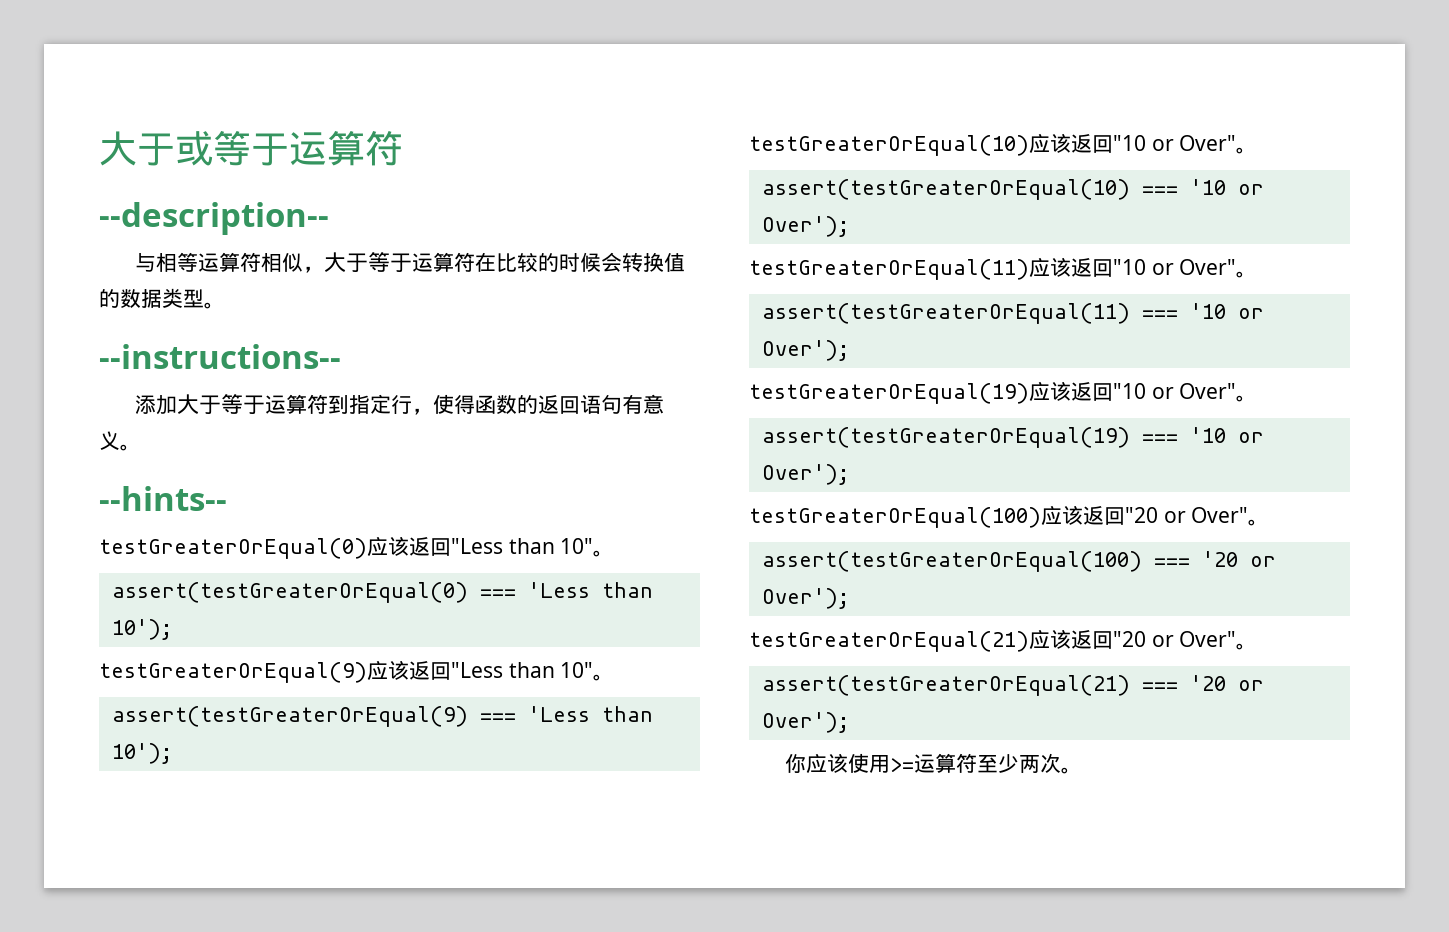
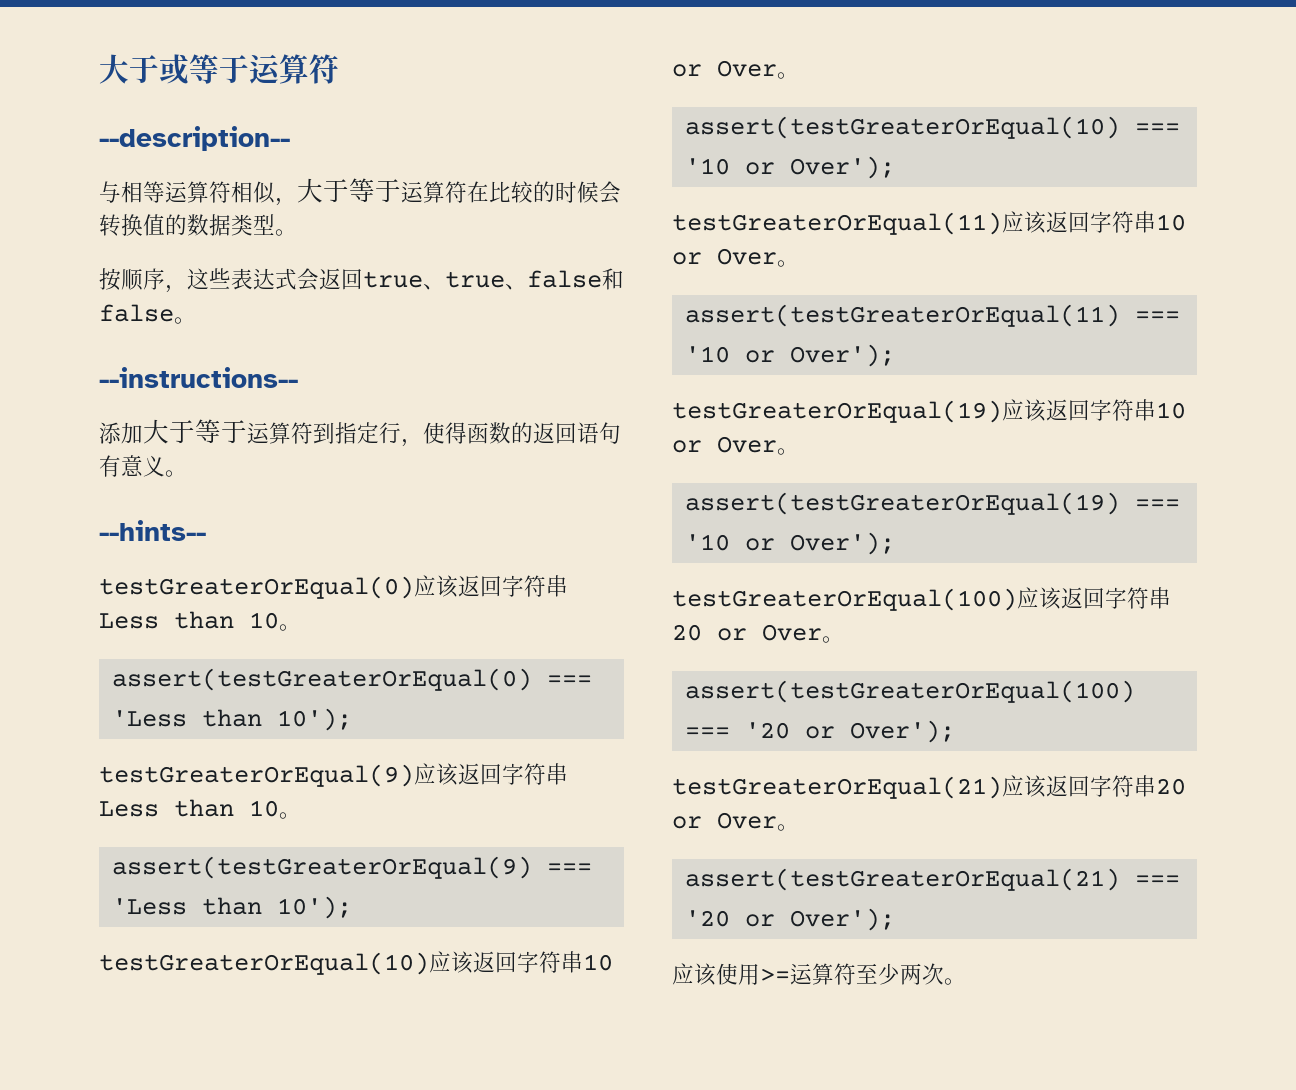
(225, 305) none -> [99,268,624,293] [99,304,196,324] // 按顺序，这些表达式会返回true、true、false和false。
[451,538,594,554] "Less than 10" -> [502,575,568,597] [99,611,279,629] 字符串Less than 10
[451,662,594,678] "Less than 10" -> [502,763,568,785] [99,799,279,817] 字符串Less than 10
[1113,135,1237,151] "10 or Over" -> [517,951,613,973] [672,60,777,77] 字符串10 or Over
[1113,259,1237,275] "10 or Over" -> [1090,211,1186,233] [672,248,777,265] 字符串10 or Over
[1113,383,1237,399] "10 or Over" -> [1090,399,1186,421] [672,436,777,453] 字符串10 or Over
[1125,507,1249,523] "20 or Over" -> [1105,587,1171,609] [672,624,822,641] 字符串20 or Over
[1113,631,1237,647] "20 or Over" -> [1090,775,1186,797] [672,812,777,829] 字符串20 or Over
[785,754,807,773] 你 -> (895, 919) none

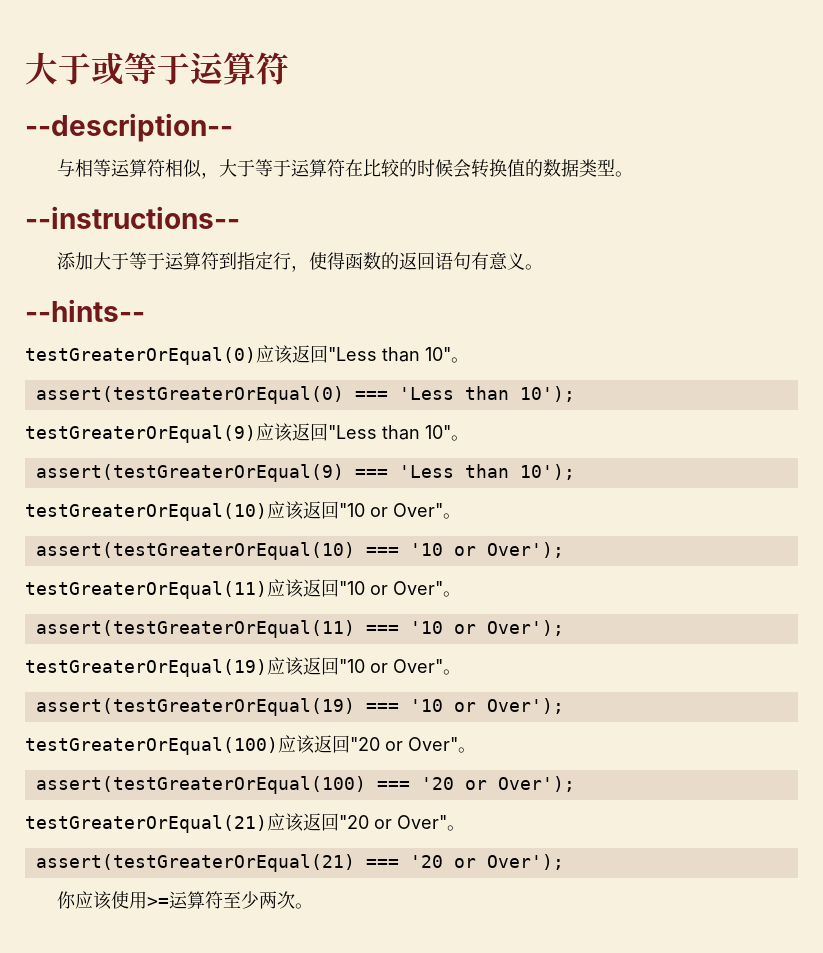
[99,268,624,293] [99,304,196,324] // 按顺序，这些表达式会返回true、true、false和false。 -> (634, 174) none
[502,575,568,597] [99,611,279,629] 字符串Less than 10 -> [328,347,451,362] "Less than 10"
[502,763,568,785] [99,799,279,817] 字符串Less than 10 -> [328,425,451,440] "Less than 10"
[517,951,613,973] [672,60,777,77] 字符串10 or Over -> [339,503,443,517] "10 or Over"
[1090,211,1186,233] [672,248,777,265] 字符串10 or Over -> [339,581,443,595] "10 or Over"
[1090,399,1186,421] [672,436,777,453] 字符串10 or Over -> [339,659,443,673] "10 or Over"
[1105,587,1171,609] [672,624,822,641] 字符串20 or Over -> [350,737,458,751] "20 or Over"
[1090,775,1186,797] [672,812,777,829] 字符串20 or Over -> [339,815,447,829] "20 or Over"
(895, 919) none -> [57,891,77,909] 你

